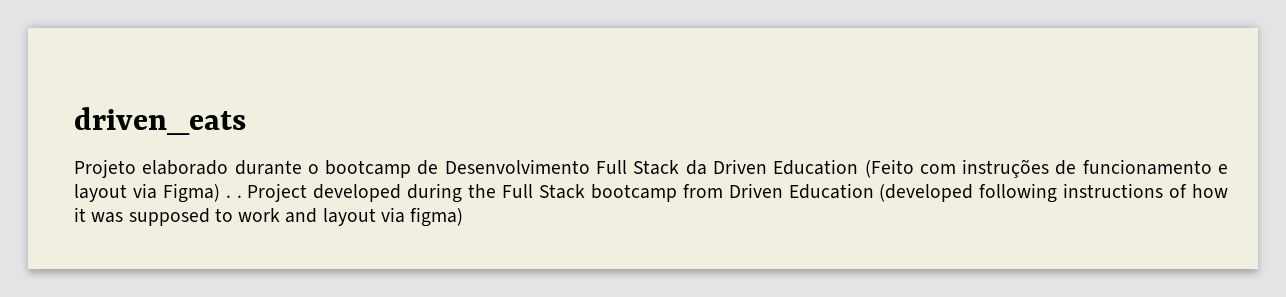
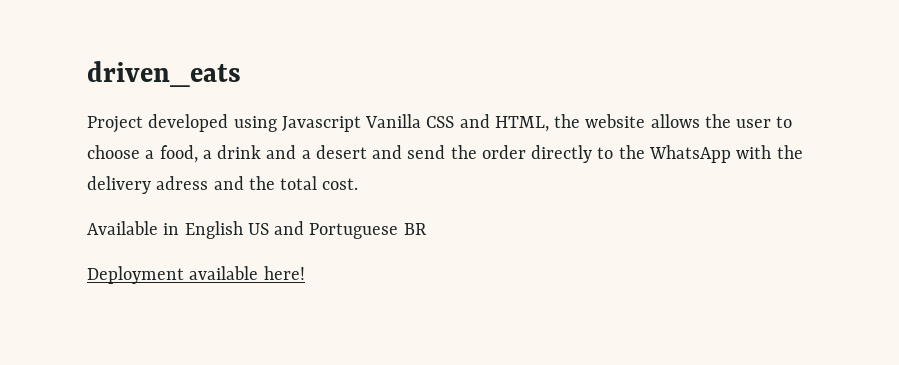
[74,159,1228,178] [74,183,1228,203] [74,207,464,227] Projeto elaborado durante o bootcamp de Desenvolvimento Full Stack da Driven Education (Feito com instruções de funcionamento e layout via Figma) . . Project developed during the Full Stack bootcamp from Driven Education (developed following instructions of how it was supposed to work and layout via figma) -> [87,114,793,133] [87,145,803,163] [87,176,359,194] [87,221,427,239] [87,266,305,284] Project developed using Javascript Vanilla CSS and HTML, the website allows the user to choose a food, a drink and a desert and send the order directly to the WhatsApp with the delivery adress and the total cost. // Available in English US and Portuguese BR // Deployment available here!

